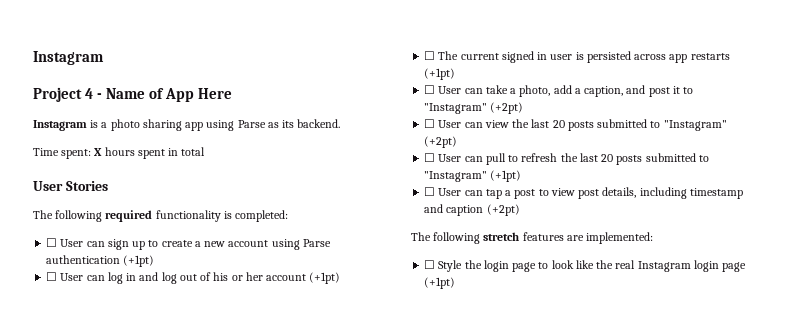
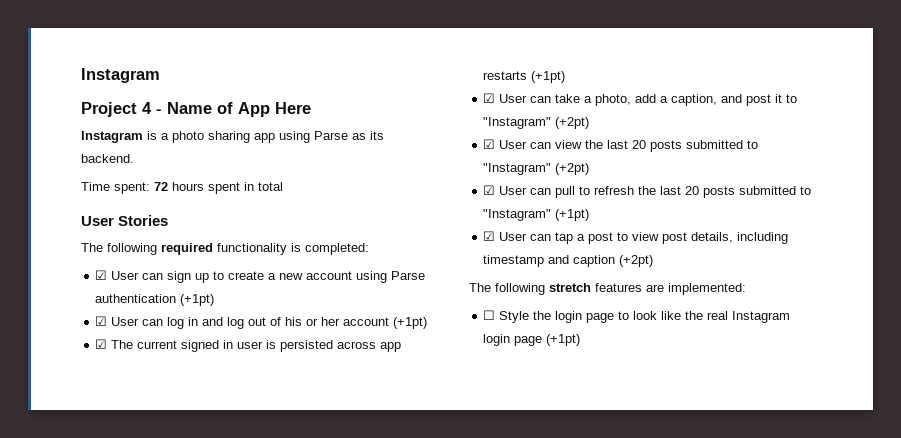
[94,148,103,156] X -> [154,182,168,191] 72
[46,238,58,247] ☐ -> [95,270,108,280] ☑
[46,272,58,281] ☐ -> [95,316,108,326] ☑
[424,51,436,60] ☐ -> [95,339,108,349] ☑
[424,85,436,94] ☐ -> [483,93,496,103] ☑
[424,119,436,128] ☐ -> [483,139,496,149] ☑
[424,153,436,162] ☐ -> [483,185,496,195] ☑
[424,187,436,196] ☐ -> [483,231,496,241] ☑

